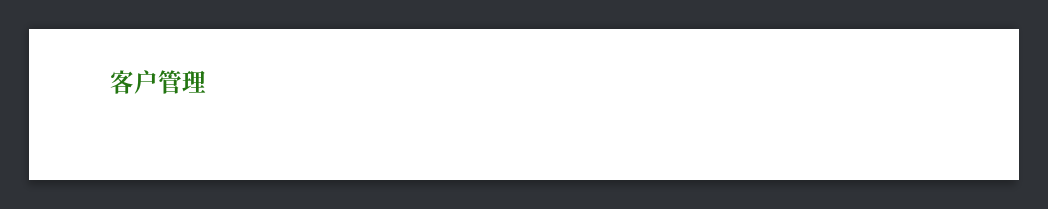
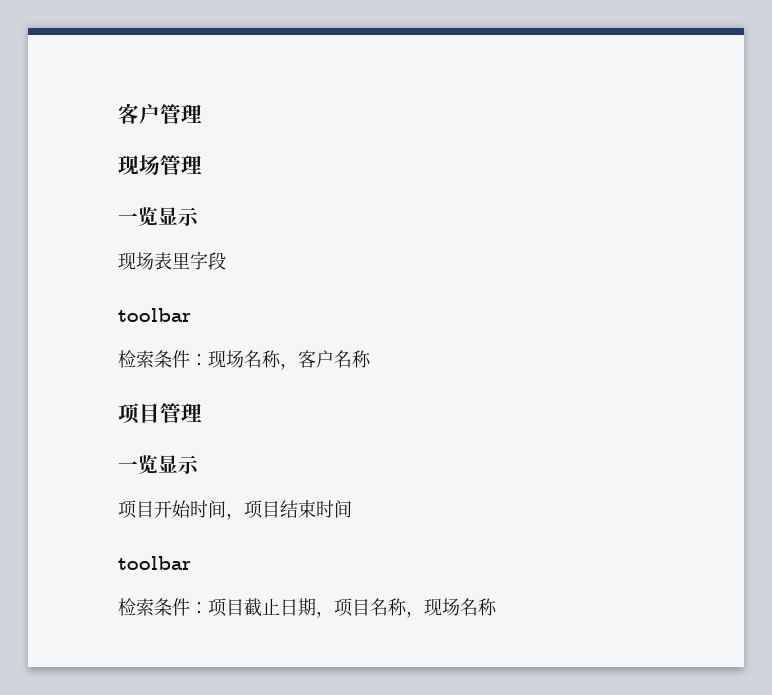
(206, 81) none -> [118,155,202,175] [118,207,199,226] [118,251,226,270] [118,308,191,322] [118,350,371,370] [118,403,202,424] [118,455,199,474] [118,500,352,520] [118,556,191,570] [118,598,497,618] // 现场管理 // 一览显示 // 现场表里字段 // toolbar // 检索条件：现场名称，客户名称 // 项目管理 // 一览显示 // 项目开始时间，项目结束时间 // toolbar // 检索条件：项目截止日期，项目名称，现场名称

